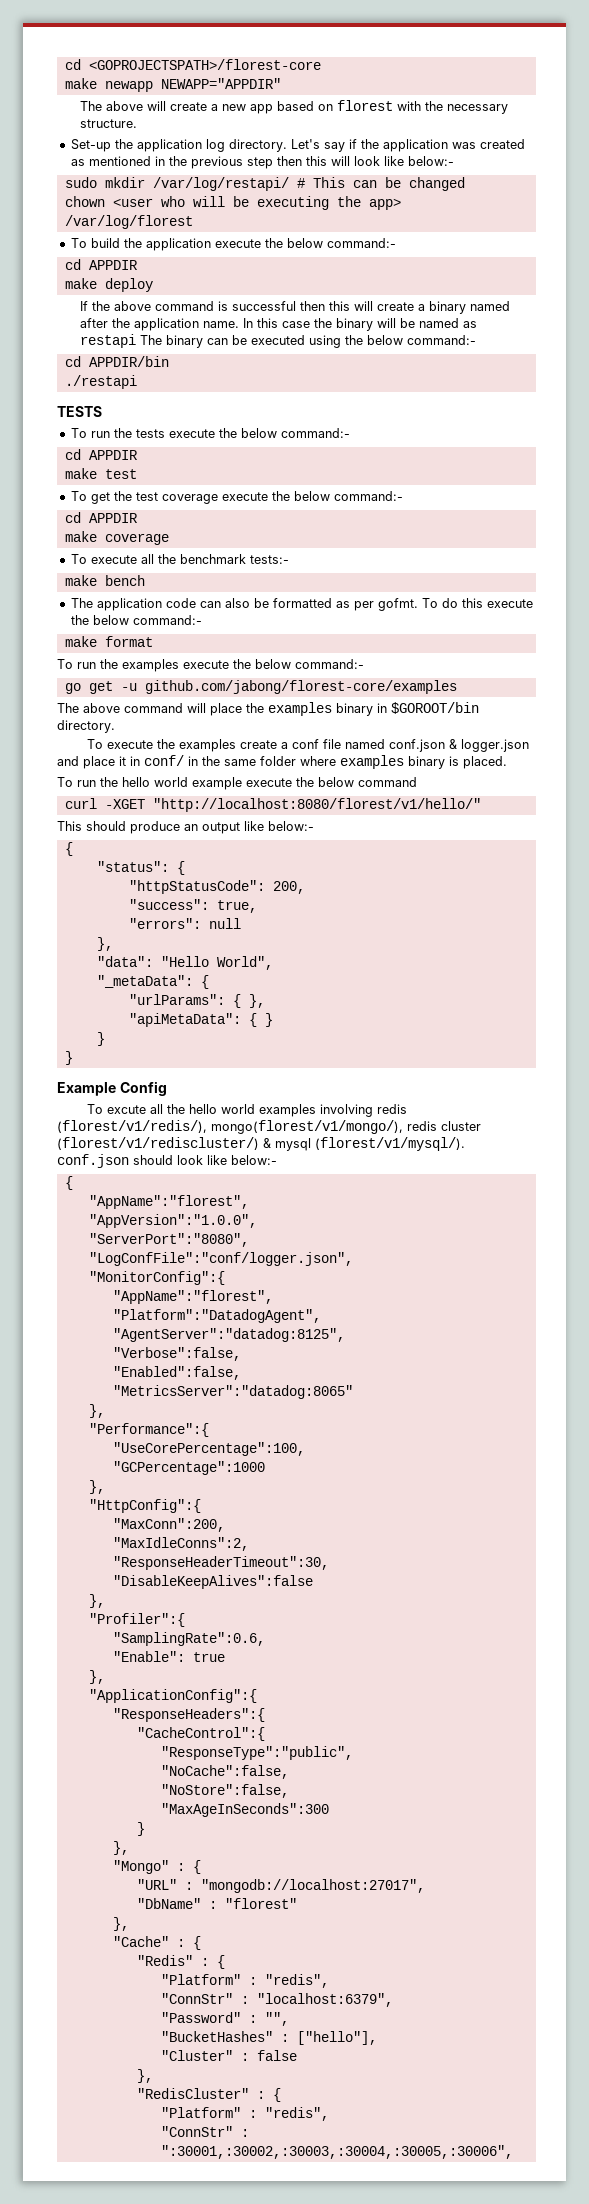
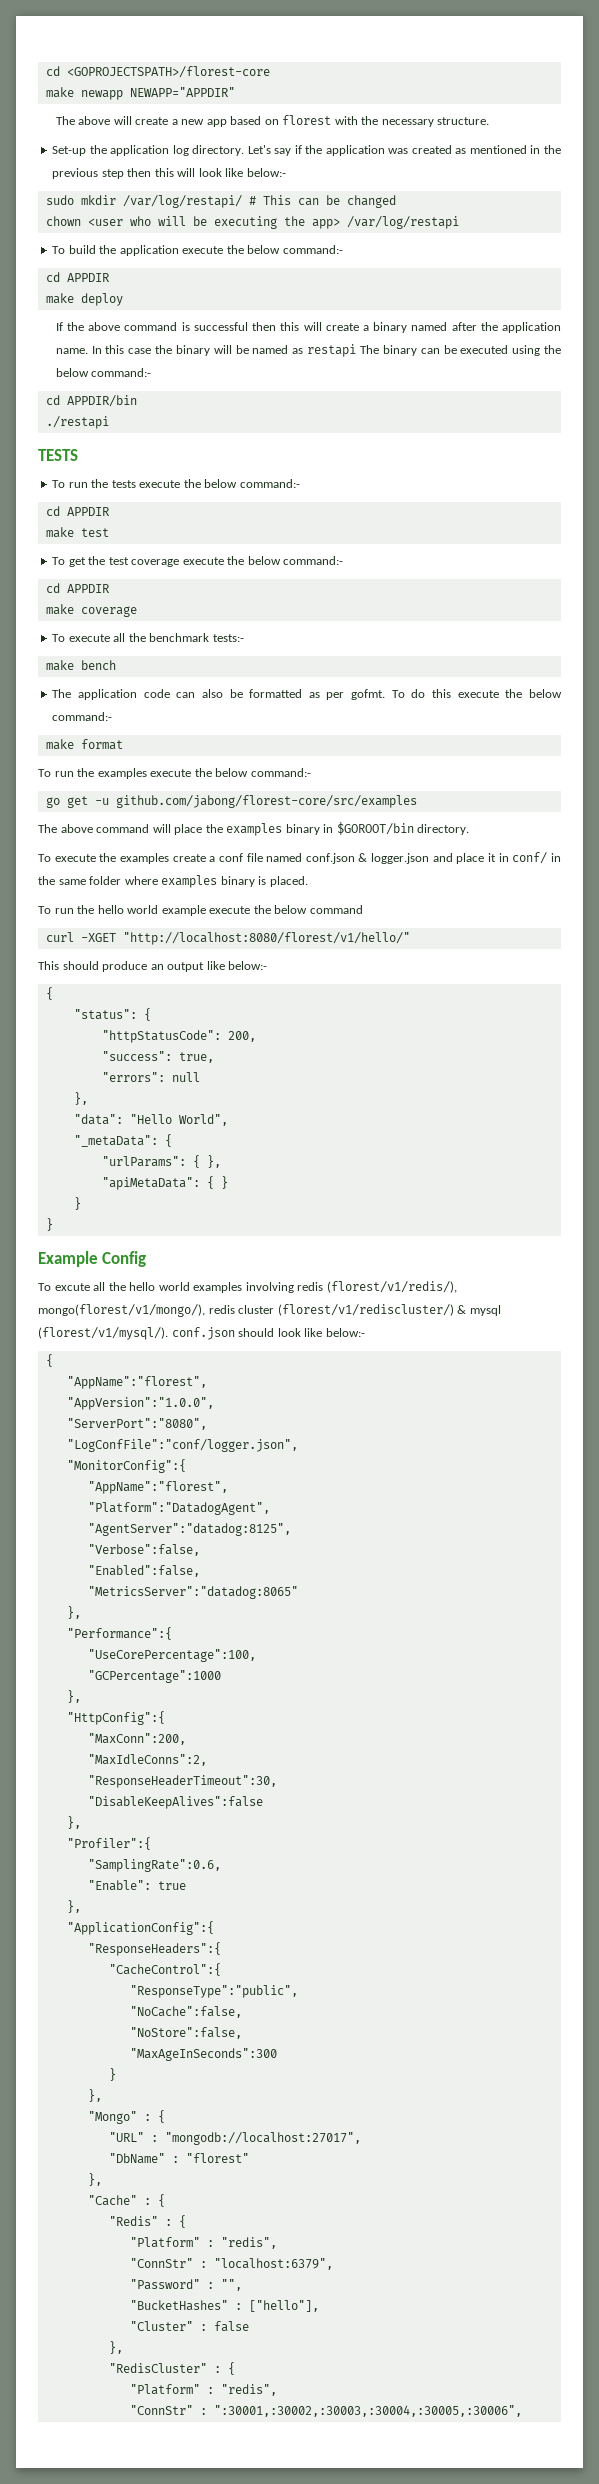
[64,215,193,229] /var/log/florest -> [346,216,459,229] /var/log/restapi
[144,680,457,694] github.com/jabong/florest-core/examples -> [115,795,417,808] github.com/jabong/florest-core/src/examples

